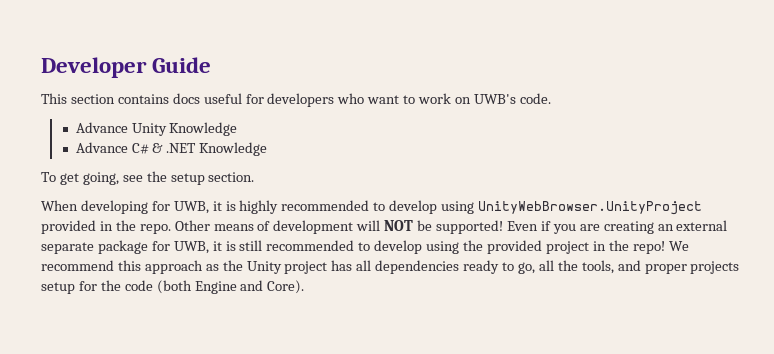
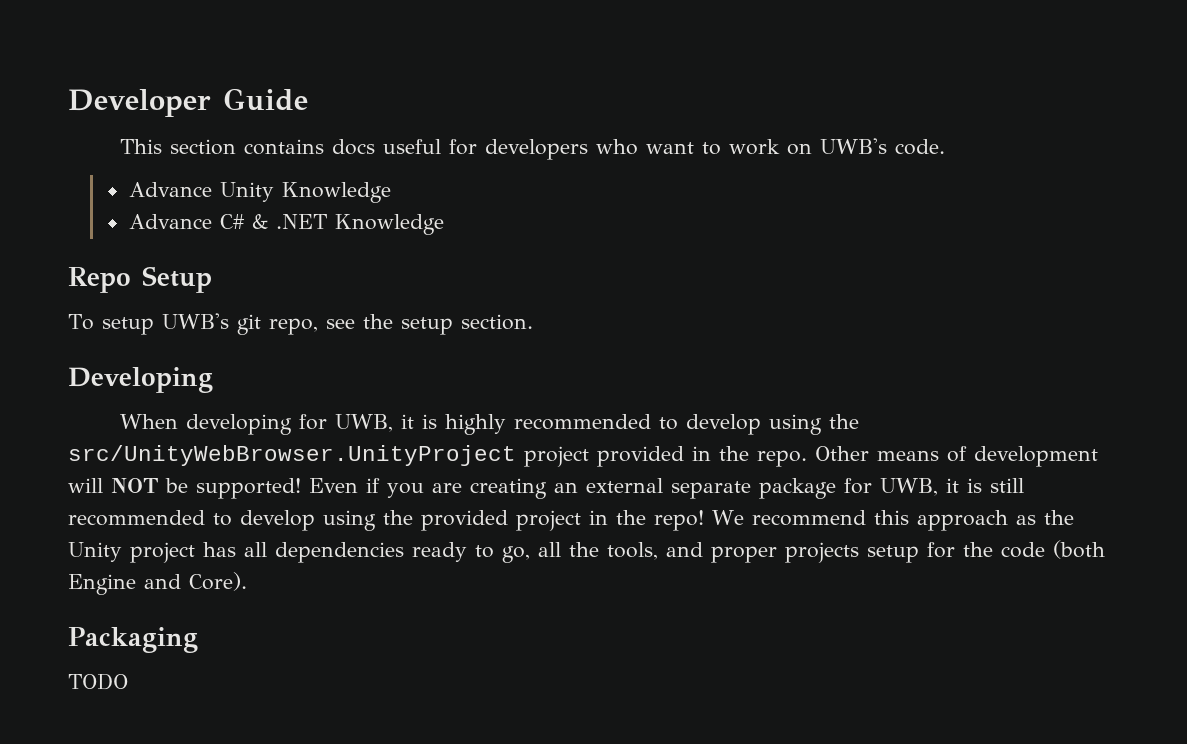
(268, 149) none -> [68,266,212,293] // Repo Setup
[59,172,119,185] get going, -> [101,313,318,335] setup UWB's git repo,
(255, 177) none -> [68,367,213,393] // Developing
[478,201,703,215] UnityWebBrowser.UnityProject -> [829,414,860,429] [68,445,589,467] the src/UnityWebBrowser.UnityProject project
(305, 287) none -> [68,627,198,653] [68,673,128,690] // Packaging // TODO

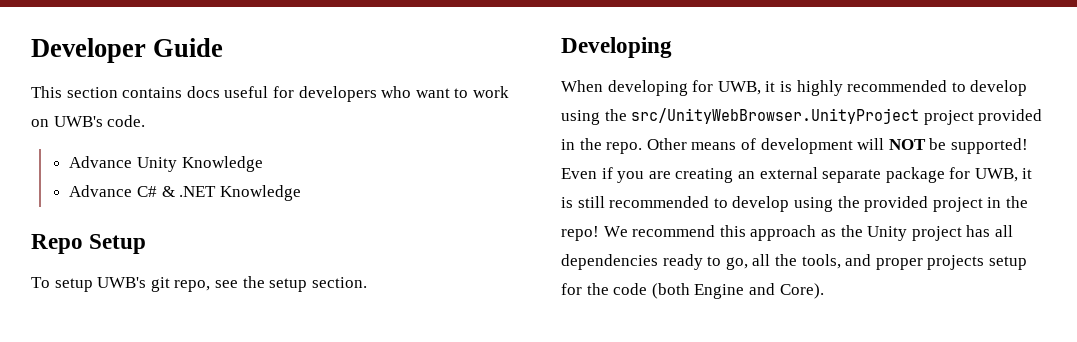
[68,627,198,653] [68,673,128,690] // Packaging // TODO -> (824, 291) none

